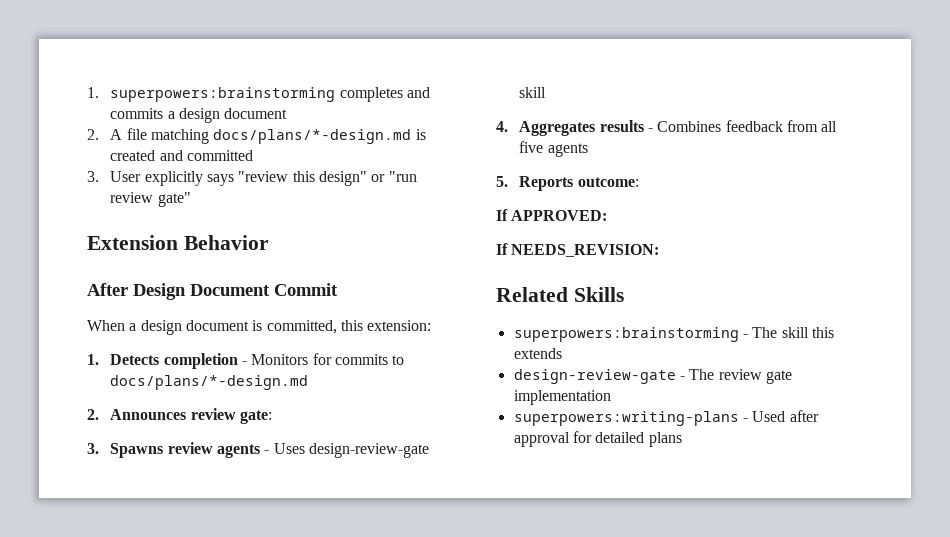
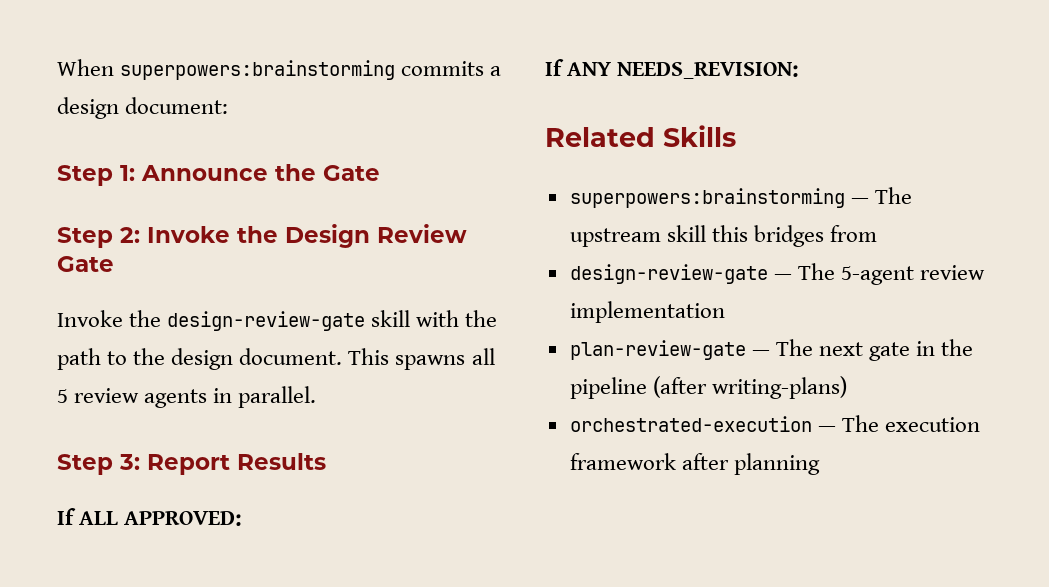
[87,87,431,102] [110,108,288,123] [87,128,426,144] [110,150,254,161] [87,171,417,186] [110,192,191,207] [87,235,269,250] [87,283,338,300] [87,320,432,335] [87,353,405,369] [110,375,309,390] [87,408,273,424] [87,442,429,458] [519,87,547,98] [496,120,838,136] [519,141,588,157] [496,176,639,191] [496,209,508,221] 1. superpowers:brainstorming completes and commits a design document // 2. A file matching docs/plans/*-design.md is created and committed // 3. User explicitly says "review this design" or "run review gate" // Extension Behavior // After Design Document Commit // When a design document is committed, this extension: // 1. Detects completion - Monitors for commits to docs/plans/*-design.md // 2. Announces review gate: // 3. Spawns review agents - Uses design-review-gate skill // 4. Aggregates results - Combines feedback from all five agents // 5. Reports outcome: // If -> [57,59,502,80] [57,97,229,119] [57,164,380,186] [57,224,467,248] [57,256,114,272] [57,310,498,331] [57,348,495,370] [57,386,317,408] [57,453,326,475] [57,508,119,525] When superpowers:brainstorming commits a design document: // Step 1: Announce the Gate // Step 2: Invoke the Design Review Gate // Invoke the design-review-gate skill with the path to the design document. This spawns all 5 review agents in parallel. // Step 3: Report Results // If ALL
(508, 249) none -> [567,62,612,76] ANY
[742,327,834,338] [513,348,562,359] [513,369,792,384] [513,390,611,405] [513,410,819,426] [513,431,682,447] - The skill this extends // design-review-gate - The review gate implementation // superpowers:writing-plans - Used after approval for detailed plans -> [850,187,912,204] [569,225,878,247] [569,263,986,285] [569,301,725,323] [569,339,974,361] [569,376,847,399] [569,415,980,432] [569,453,820,475] — The upstream skill this bridges from // design-review-gate — The 5-agent review implementation // plan-review-gate — The next gate in the pipeline (after writing-plans) // orchestrated-execution — The execution framework after planning

